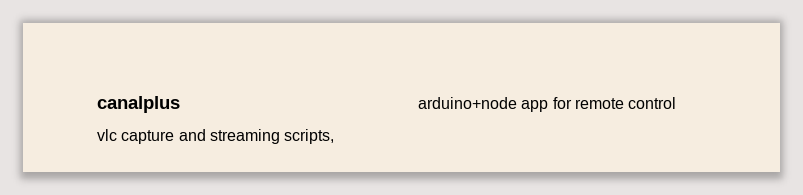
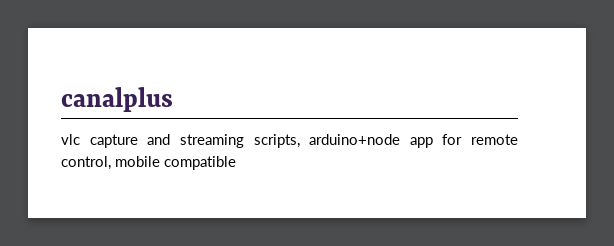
[628,97,677,109] control -> [61,156,236,170] control, mobile compatible

